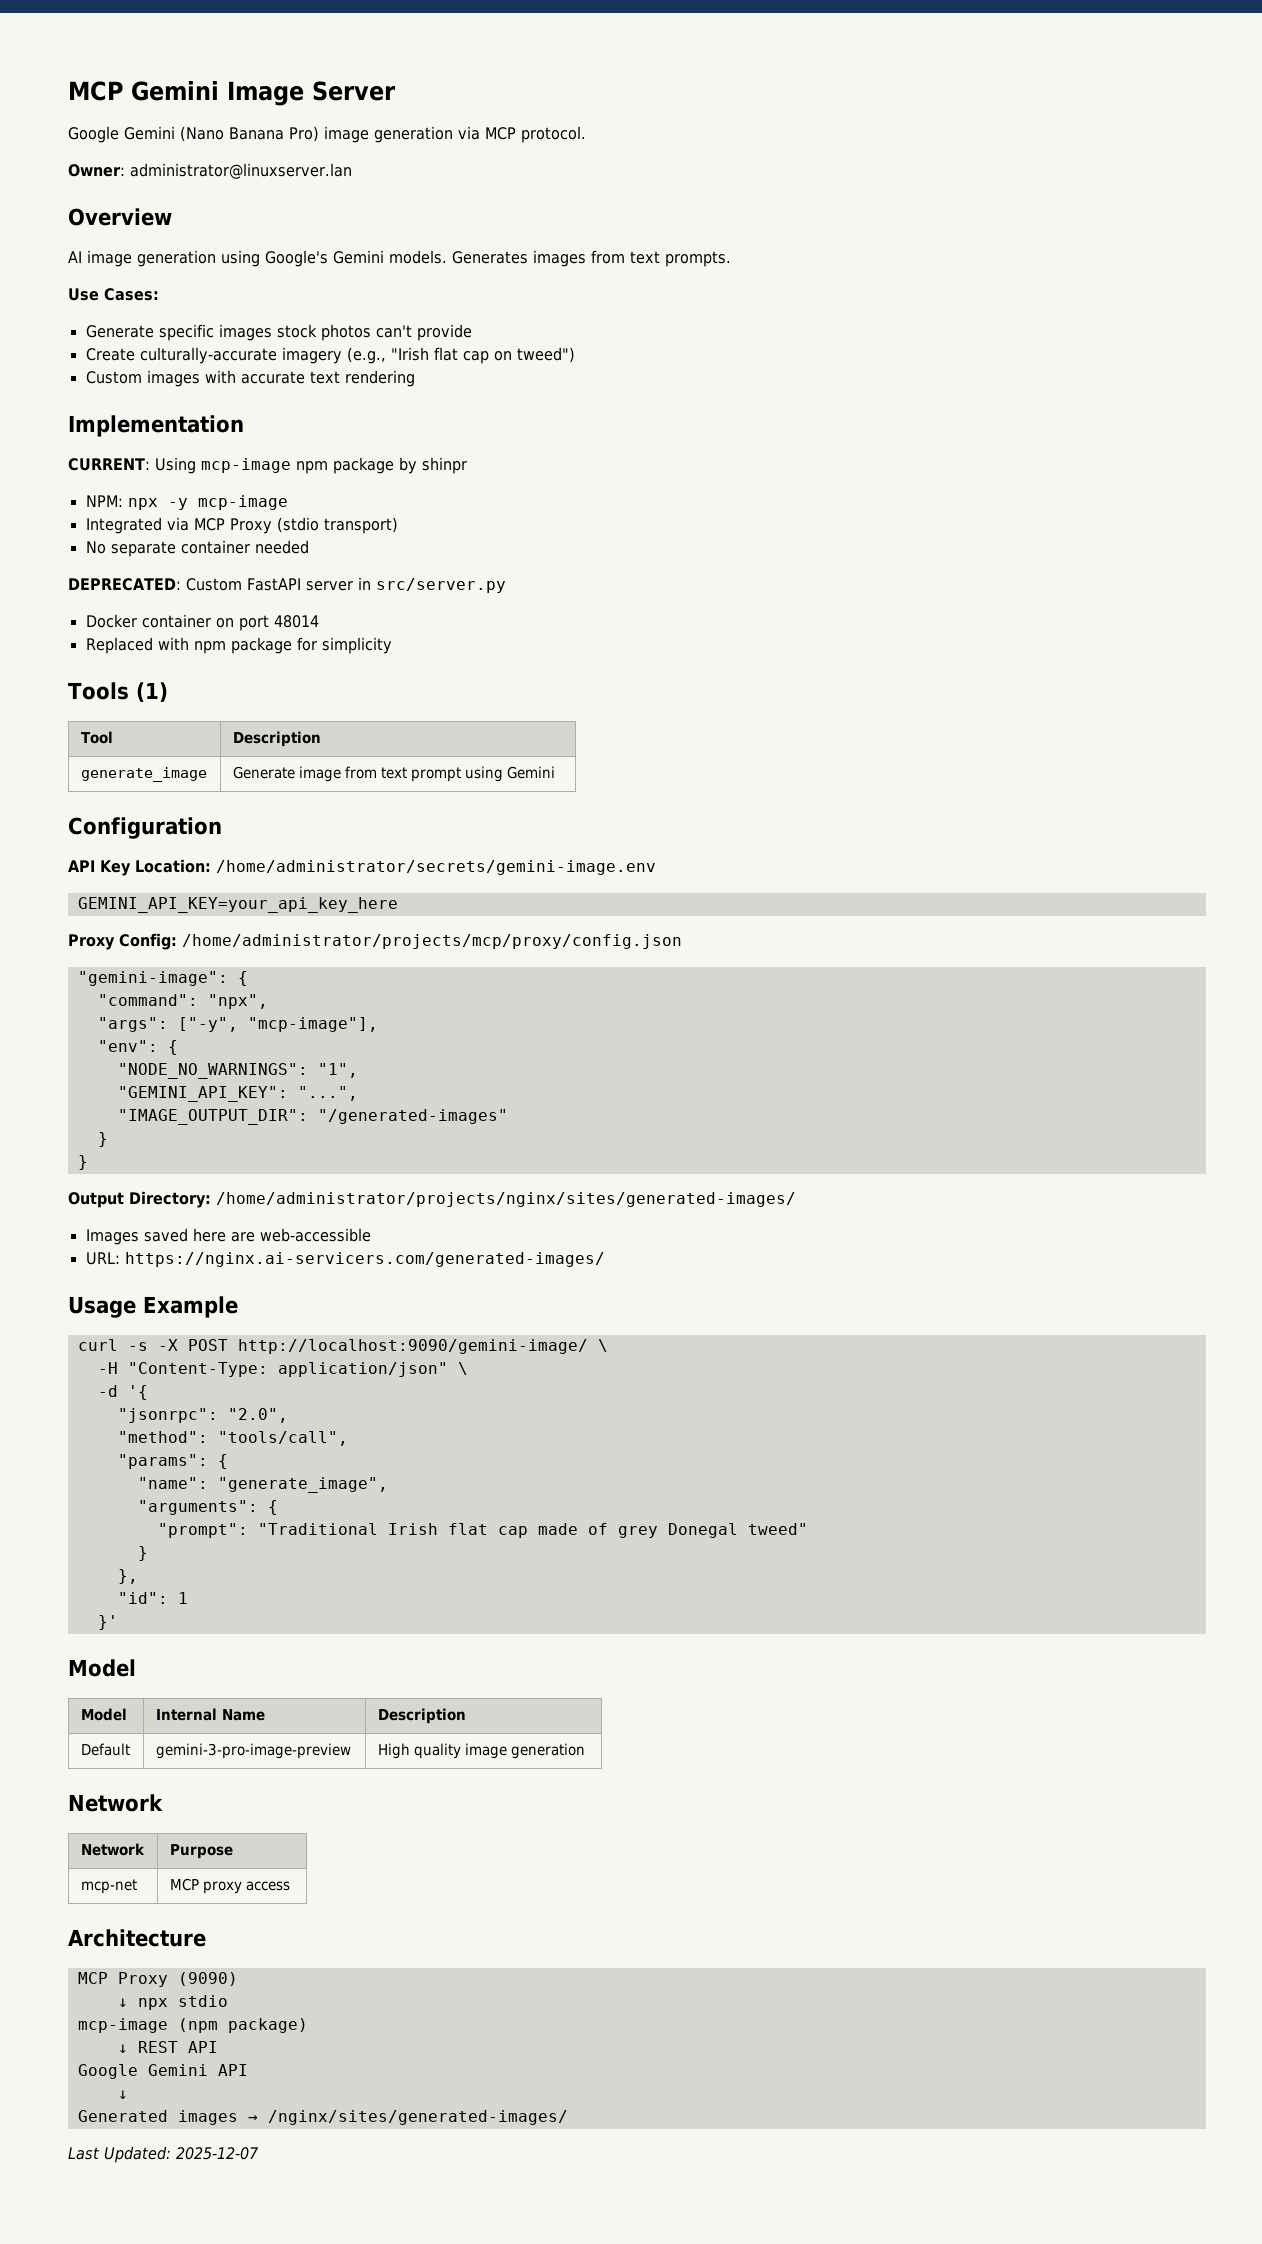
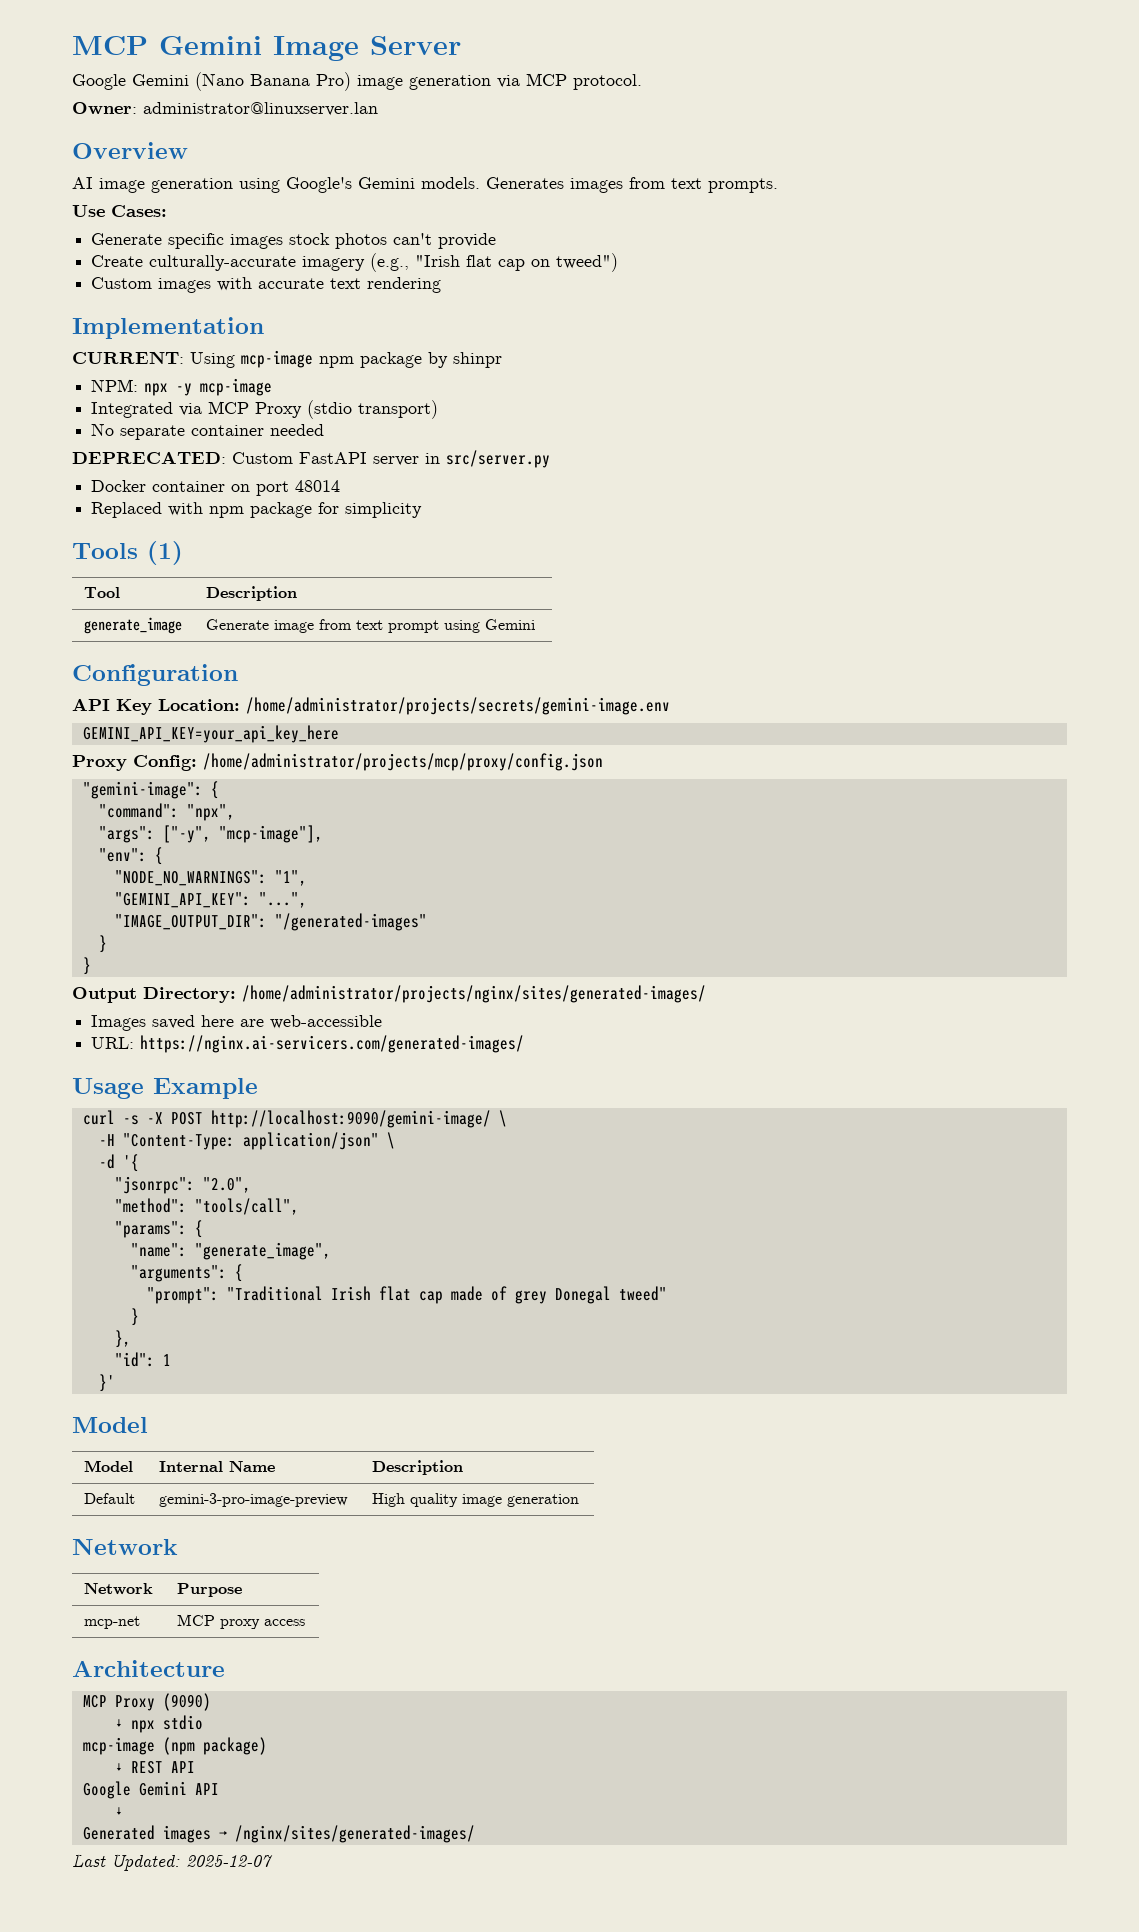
[216,860,656,875] /home/administrator/secrets/gemini-image.env -> [246,697,670,715] /home/administrator/projects/secrets/gemini-image.env

